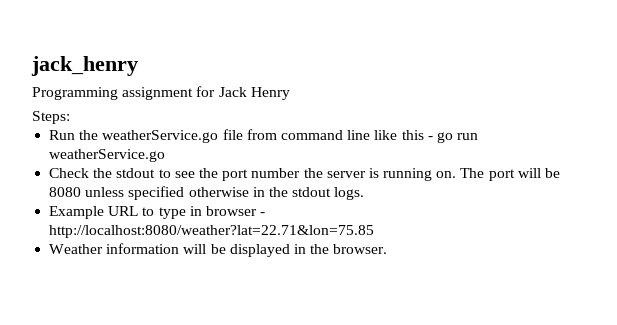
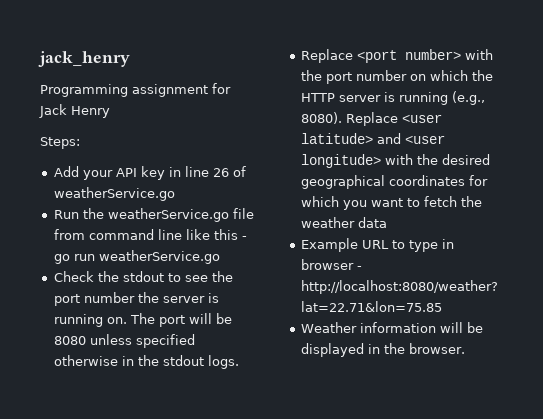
(70, 117) none -> [53,166,246,180] [53,187,175,201] // Add your API key in line 26 of weatherService.go
(365, 193) none -> [300,49,493,63] [300,70,493,84] [300,91,485,105] [300,112,442,126] [300,133,445,144] [300,154,490,168] [300,175,488,189] [300,196,482,210] [300,217,387,228] // Replace <port number> with the port number on which the HTTP server is running (e.g., 8080). Replace <user latitude> and <user longitude> with the desired geographical coordinates for which you want to fetch the weather data

